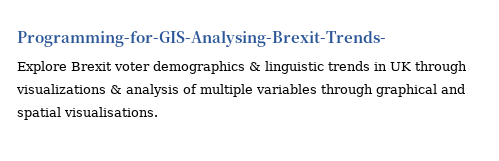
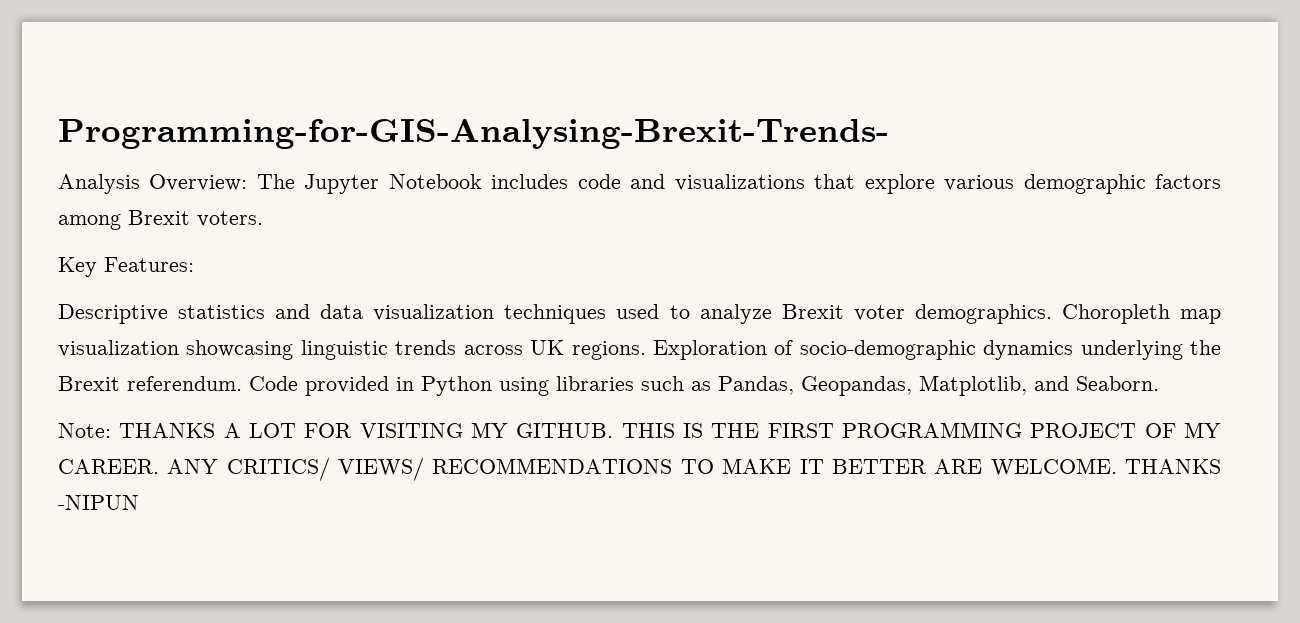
[17,61,467,74] [16,84,465,97] [17,107,158,120] Explore Brexit voter demographics & linguistic trends in UK through visualizations & analysis of multiple variables through graphical and spatial visualisations. -> [58,174,1221,194] [58,210,263,230] [58,257,194,277] [58,304,1222,324] [58,340,1221,360] [58,375,1159,396] [58,422,1221,438] [58,457,1221,481] [58,495,139,510] Analysis Overview: The Jupyter Notebook includes code and visualizations that explore various demographic factors among Brexit voters. // Key Features: // Descriptive statistics and data visualization techniques used to analyze Brexit voter demographics. Choropleth map visualization showcasing linguistic trends across UK regions. Exploration of socio-demographic dynamics underlying the Brexit referendum. Code provided in Python using libraries such as Pandas, Geopandas, Matplotlib, and Seaborn. // Note: THANKS A LOT FOR VISITING MY GITHUB. THIS IS THE FIRST PROGRAMMING PROJECT OF MY CAREER. ANY CRITICS/ VIEWS/ RECOMMENDATIONS TO MAKE IT BETTER ARE WELCOME. THANKS -NIPUN

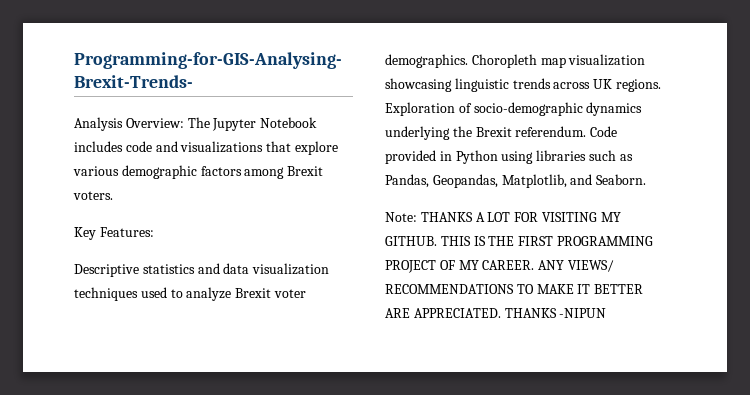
[226,457,330,481] CRITICS/ -> (565, 265) none
[990,458,1117,476] WELCOME. -> [413,308,501,318] APPRECIATED.

